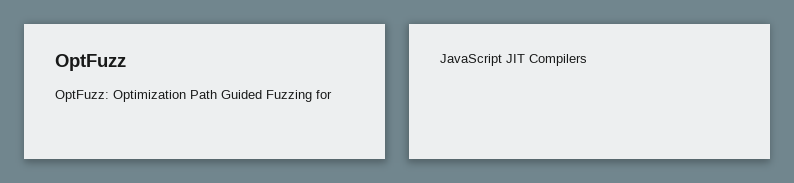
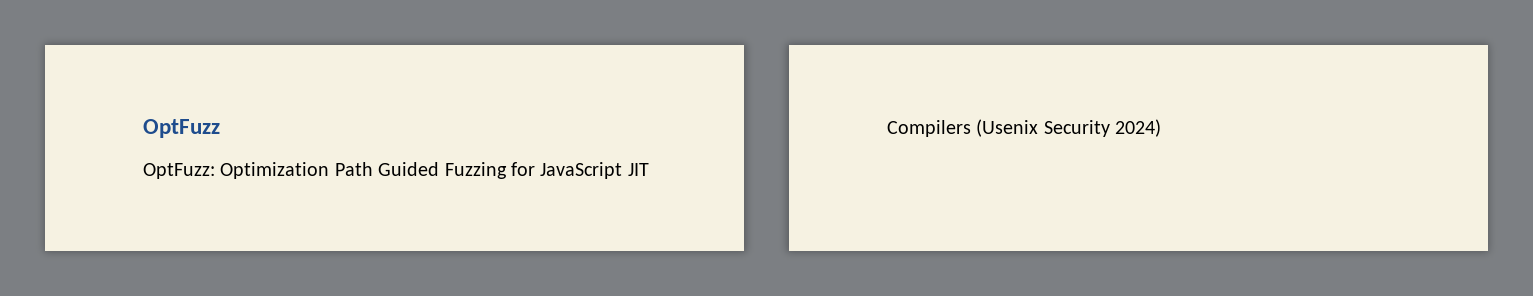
(587, 60) none -> [976,119,1162,137] (Usenix Security 2024)

